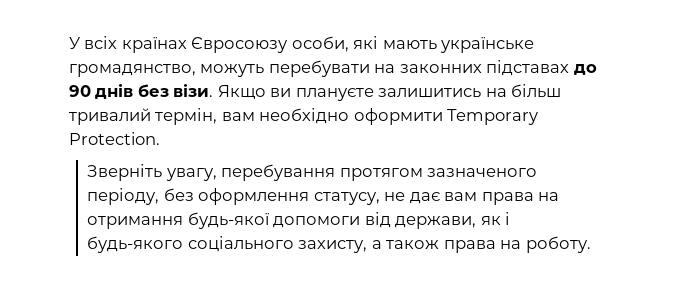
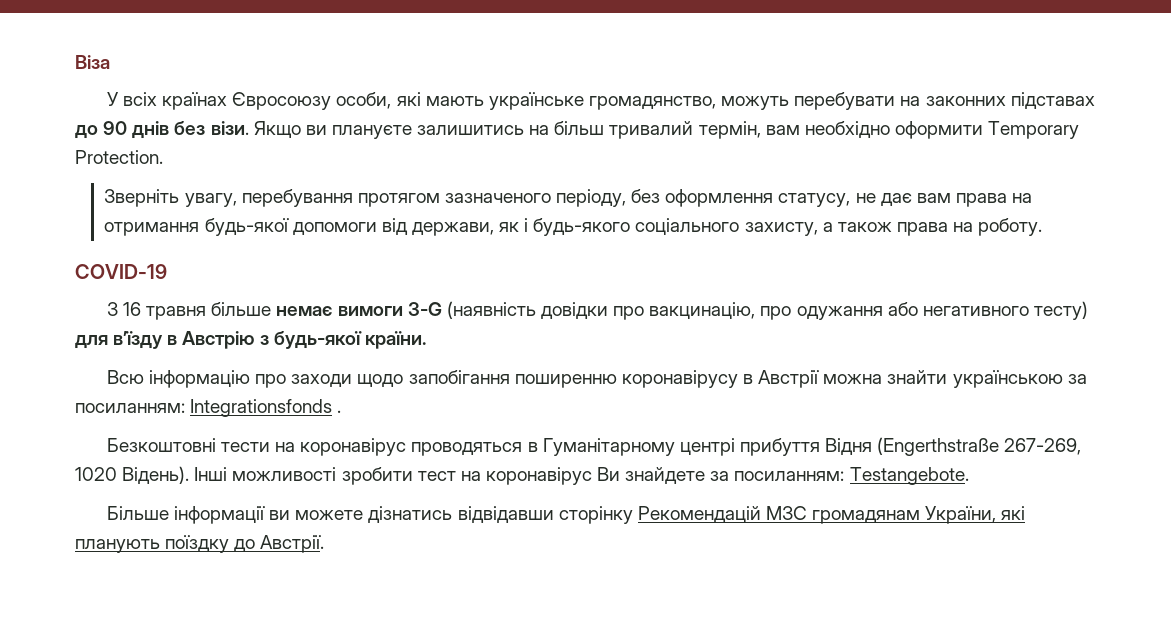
(69, 43) none -> [75,55,110,69] Віза //
(591, 244) none -> [75,264,167,279] [106,301,1088,320] [75,331,426,349] [106,370,1087,388] [75,399,342,417] [106,437,1082,456] [75,466,969,485] [106,506,1026,524] [75,535,325,553] // COVID-19 // З 16 травня більше немає вимоги 3-G (наявність довідки про вакцинацію, про одужання або негативного тесту) для в’їзду в Австрію з будь-якої країни. // Всю інформацію про заходи щодо запобігання поширенню коронавірусу в Австрії можна знайти українською за посиланням: Integrationsfonds . // Безкоштовні тести на коронавірус проводяться в Гуманітарному центрі прибуття Відня (Engerthstraße 267-269, 1020 Відень). Інші можливості зробити тест на коронавірус Ви знайдете за посиланням: Testangebote. // Більше інформації ви можете дізнатись відвідавши сторінку Рекомендацій МЗС громадянам України, які планують поїздку до Австрії.

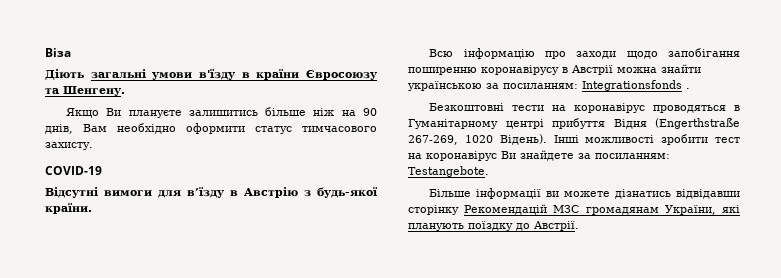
[106,92,1095,110] [75,121,1080,139] [75,150,163,164] [104,189,1033,207] [104,218,1043,236] [75,264,167,279] [106,301,1088,320] У всіх країнах Євросоюзу особи, які мають українське громадянство, можуть перебувати на законних підставах до 90 днів без візи. Якщо ви плануєте залишитись на більш тривалий термін, вам необхідно оформити Temporary Protection. // Зверніть увагу, перебування протягом зазначеного періоду, без оформлення статусу, не дає вам права на отримання будь-якої допомоги від держави, як і будь-якого соціального захисту, а також права на роботу. // COVID-19 // З 16 травня більше немає вимоги 3-G (наявність довідки про вакцинацію, про одужання або негативного тесту) -> [45,69,377,80] [45,86,125,96] [66,107,378,118] [45,123,377,134] [45,142,93,150] [45,166,102,175] [45,187,152,198] Діють загальні умови в'їзду в країни Євросоюзу та Шенгену. // Якщо Ви плануєте залишитись більше ніж на 90 днів, Вам необхідно оформити статус тимчасового захисту. // COVID-19 // Відсутні вимоги

